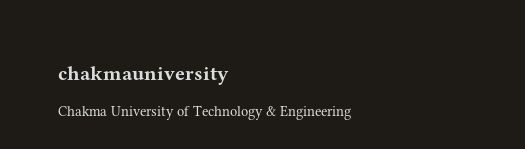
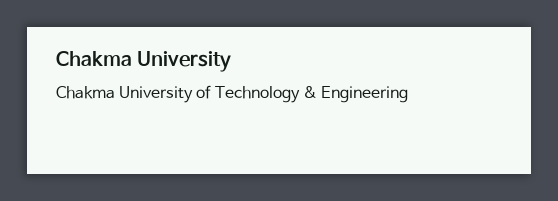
[58,66,229,85] chakmauniversity -> [56,51,232,72] Chakma University

